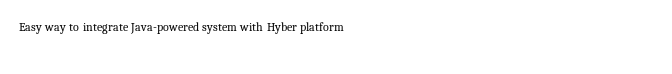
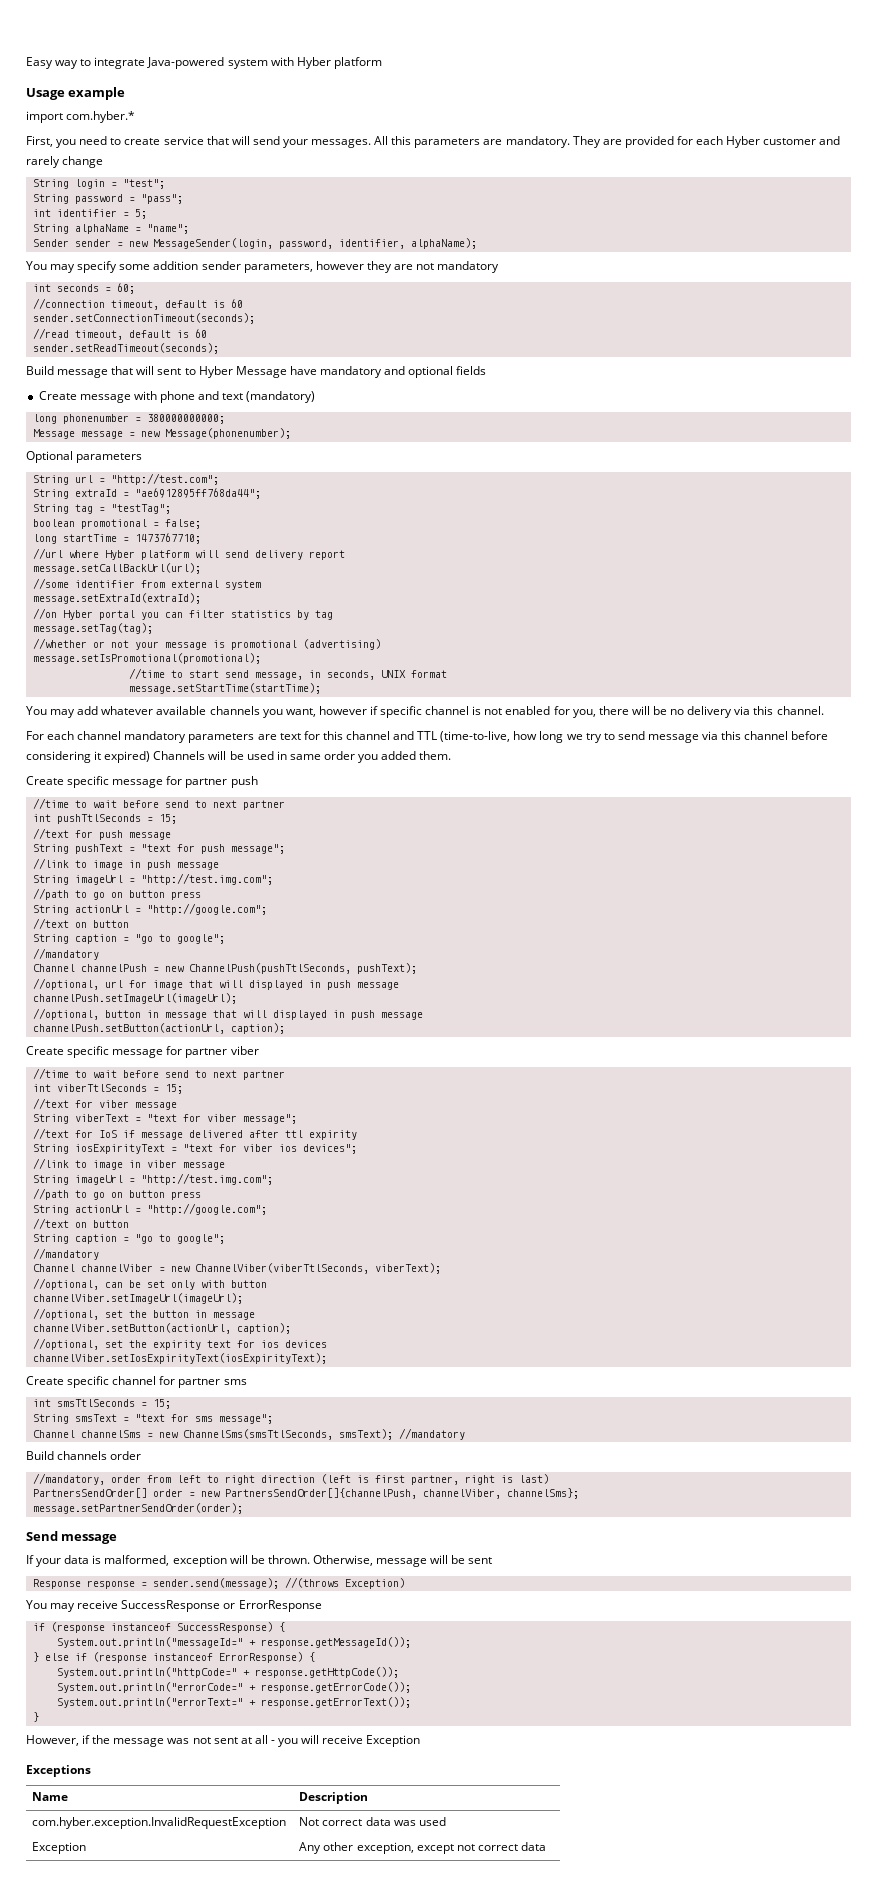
(344, 28) none -> [26,87,126,100] [26,111,136,123] [26,136,841,148] [26,156,104,168] [32,179,165,189] [32,194,183,204] [32,209,147,219] [32,224,189,234] [32,238,477,249] [26,261,500,273] [32,283,135,294] [32,298,243,310] [32,313,255,324] [32,328,207,340] [32,343,219,354] [26,366,487,378] [38,391,316,403] [32,414,225,424] [32,428,291,439] [26,451,143,463] [32,473,219,485] [32,488,261,499] [32,504,171,514] [32,519,201,529] [32,533,201,544] [32,548,345,560] [32,563,201,574] [32,578,261,590] [32,593,201,604] [32,608,333,620] [32,623,153,634] [32,638,381,650] [32,653,261,664] [128,668,447,680] [128,683,321,694] [26,706,824,718] [26,731,829,743] [26,751,452,763] [26,776,258,788] [32,798,285,810] [32,814,177,824] [32,828,171,840] [32,844,285,854] [32,858,219,870] [32,873,273,885] [32,888,201,900] [32,903,267,915] [32,918,129,929] [32,934,225,944] [32,948,99,960] [32,963,417,974] [32,978,399,990] [32,993,237,1004] [32,1008,423,1020] [32,1023,285,1034] [26,1046,259,1058] [32,1068,285,1080] [32,1084,183,1094] [32,1098,177,1110] [32,1114,297,1124] [32,1128,357,1140] [32,1144,357,1154] [32,1158,225,1170] [32,1173,273,1185] [32,1188,201,1200] [32,1203,267,1215] [32,1218,129,1229] [32,1234,225,1244] [32,1248,99,1260] [32,1263,441,1274] [32,1278,267,1290] [32,1293,243,1304] [32,1308,255,1320] [32,1323,291,1334] [32,1338,327,1350] [32,1353,327,1364] [26,1376,247,1388] [32,1399,171,1409] [32,1414,273,1424] [32,1428,465,1440] [26,1451,142,1460] [32,1473,549,1485] [32,1488,579,1499] [32,1503,243,1514] [26,1531,118,1544] [26,1555,493,1567] [32,1577,405,1589] [26,1600,322,1612] [32,1622,285,1633] [56,1637,411,1648] [32,1652,315,1663] [56,1667,399,1678] [56,1682,411,1693] [56,1697,411,1708] [32,1712,39,1722] [26,1735,421,1747] [26,1765,91,1777] [32,1792,69,1801] [299,1792,369,1804] [32,1817,287,1829] [299,1817,446,1826] [32,1842,87,1854] [299,1842,546,1854] // Usage example // import com.hyber.* // First, you need to create service that will send your messages. All this parameters are mandatory. They are provided for each Hyber customer and rarely change // String login = "test"; // String password = "pass"; // int identifier = 5; // String alphaName = "name"; // Sender sender = new MessageSender(login, password, identifier, alphaName); // You may specify some addition sender parameters, however they are not mandatory // int seconds = 60; // //connection timeout, default is 60 // sender.setConnectionTimeout(seconds); // //read timeout, default is 60 // sender.setReadTimeout(seconds); // Build message that will sent to Hyber Message have mandatory and optional fields // Create message with phone and text (mandatory) // long phonenumber = 380000000000; // Message message = new Message(phonenumber); // Optional parameters // String url = "http://test.com"; // String extraId = "ae6912895ff768da44"; // String tag = "testTag"; // boolean promotional = false; // long startTime = 1473767710; // //url where Hyber platform will send delivery report // message.setCallBackUrl(url); // //some identifier from external system // message.setExtraId(extraId); // //on Hyber portal you can filter statistics by tag // message.setTag(tag); // //whether or not your message is promotional (advertising) // message.setIsPromotional(promotional); // //time to start send message, in seconds, UNIX format // message.setStartTime(startTime); // You may add whatever available channels you want, however if specific channel is not enabled for you, there will be no delivery via this channel. // For each channel mandatory parameters are text for this channel and TTL (time-to-live, how long we try to send message via this channel before considering it expired) Channels will be used in same order you added them. // Create specific message for partner push // //time to wait before send to next partner // int pushTtlSeconds = 15; // //text for push message // String pushText = "text for push message"; // //link to image in push message // String imageUrl = "http://test.img.com"; // //path to go on button press // String actionUrl = "http://google.com"; // //text on button // String caption = "go to google"; // //mandatory // Channel channelPush = new ChannelPush(pushTtlSeconds, pushText); // //optional, url for image that will displayed in push message // channelPush.setImageUrl(imageUrl); // //optional, button in message that will displayed in push message // channelPush.setButton(actionUrl, caption); // Create specific message for partner viber // //time to wait before send to next partner // int viberTtlSeconds = 15; // //text for viber message // String viberText = "text for viber message"; // //text for IoS if message delivered after ttl expirity // String iosExpirityText = "text for viber ios devices"; // //link to image in viber message // String imageUrl = "http://test.img.com"; // //path to go on button press // String actionUrl = "http://google.com"; // //text on button // String caption = "go to google"; // //mandatory // Channel channelViber = new ChannelViber(viberTtlSeconds, viberText); // //optional, can be set only with button // channelViber.setImageUrl(imageUrl); // //optional, set the button in message // channelViber.setButton(actionUrl, caption); // //optional, set the expirity text for ios devices // channelViber.setIosExpirityText(iosExpirityText); // Create specific channel for partner sms // int smsTtlSeconds = 15; // String smsText = "text for sms message"; // Channel channelSms = new ChannelSms(smsTtlSeconds, smsText); //mandatory // Build channels order // //mandatory, order from left to right direction (left is first partner, right is last) // PartnersSendOrder[] order = new PartnersSendOrder[]{channelPush, channelViber, channelSms}; // message.setPartnerSendOrder(order); // Send message // If your data is malformed, exception will be thrown. Otherwise, message will be sent // Response response = sender.send(message); //(throws Exception) // You may receive SuccessResponse or ErrorResponse // if (response instanceof SuccessResponse) { // System.out.println("messageId=" + response.getMessageId()); // } else if (response instanceof ErrorResponse) { // System.out.println("httpCode=" + response.getHttpCode()); // System.out.println("errorCode=" + response.getErrorCode()); // System.out.println("errorText=" + response.getErrorText()); // } // However, if the message was not sent at all - you will receive Exception // Exceptions // Name | Description // com.hyber.exception.InvalidRequestException | Not correct data was used // Exception | Any other exception, except not correct data

